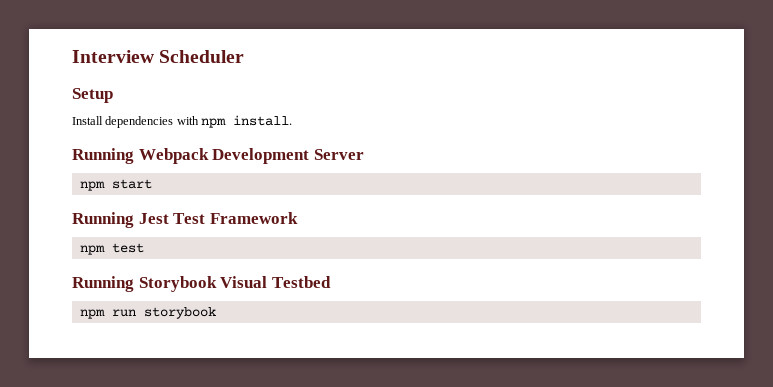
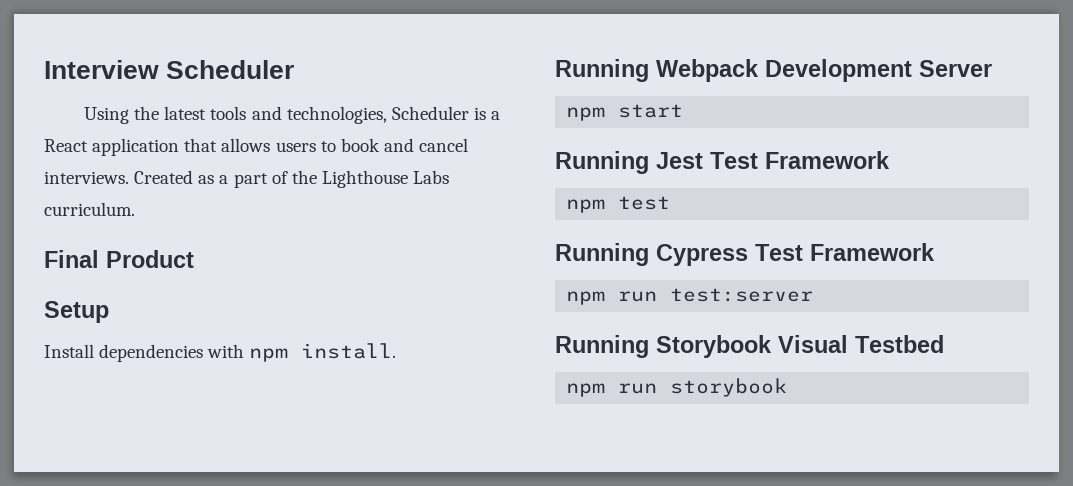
(245, 56) none -> [84,106,501,124] [44,138,469,156] [44,170,450,188] [44,202,135,216] [44,250,194,268] // Using the latest tools and technologies, Scheduler is a React application that allows users to book and cancel interviews. Created as a part of the Lighthouse Labs curriculum. // Final Product
(144, 248) none -> [555,243,935,266] [566,288,814,305] // Running Cypress Test Framework // npm run test:server

